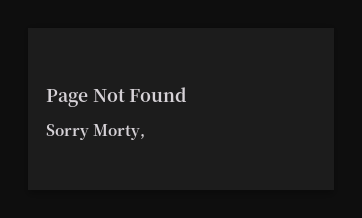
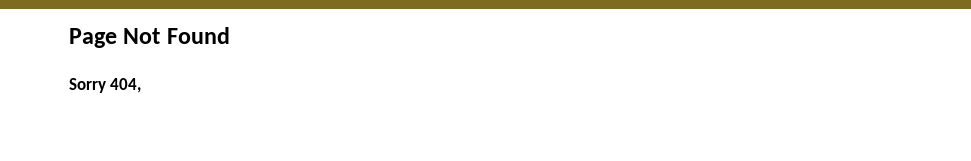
[93,124,146,140] Morty, -> [110,78,142,93] 404,

